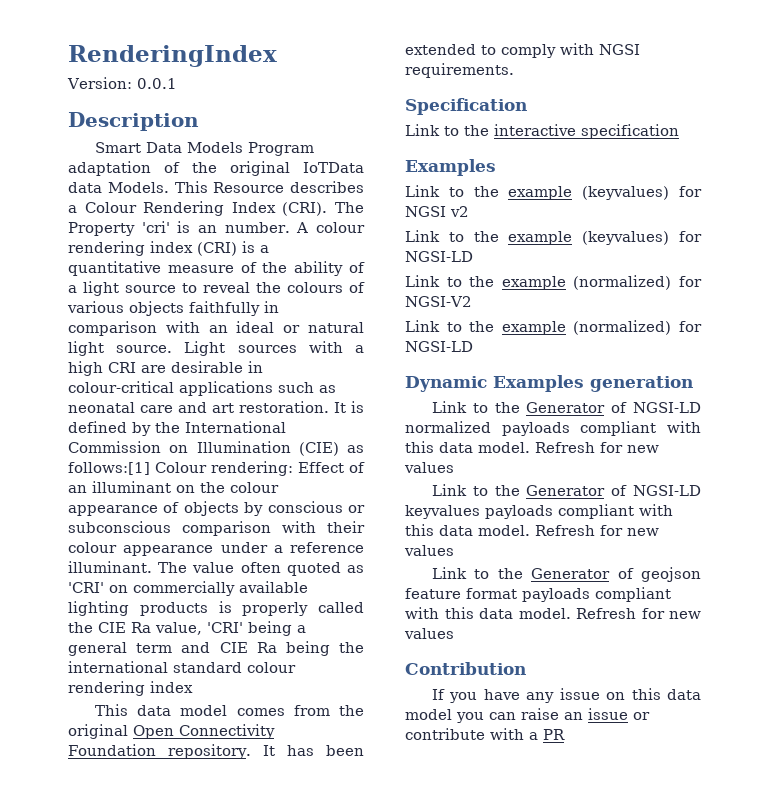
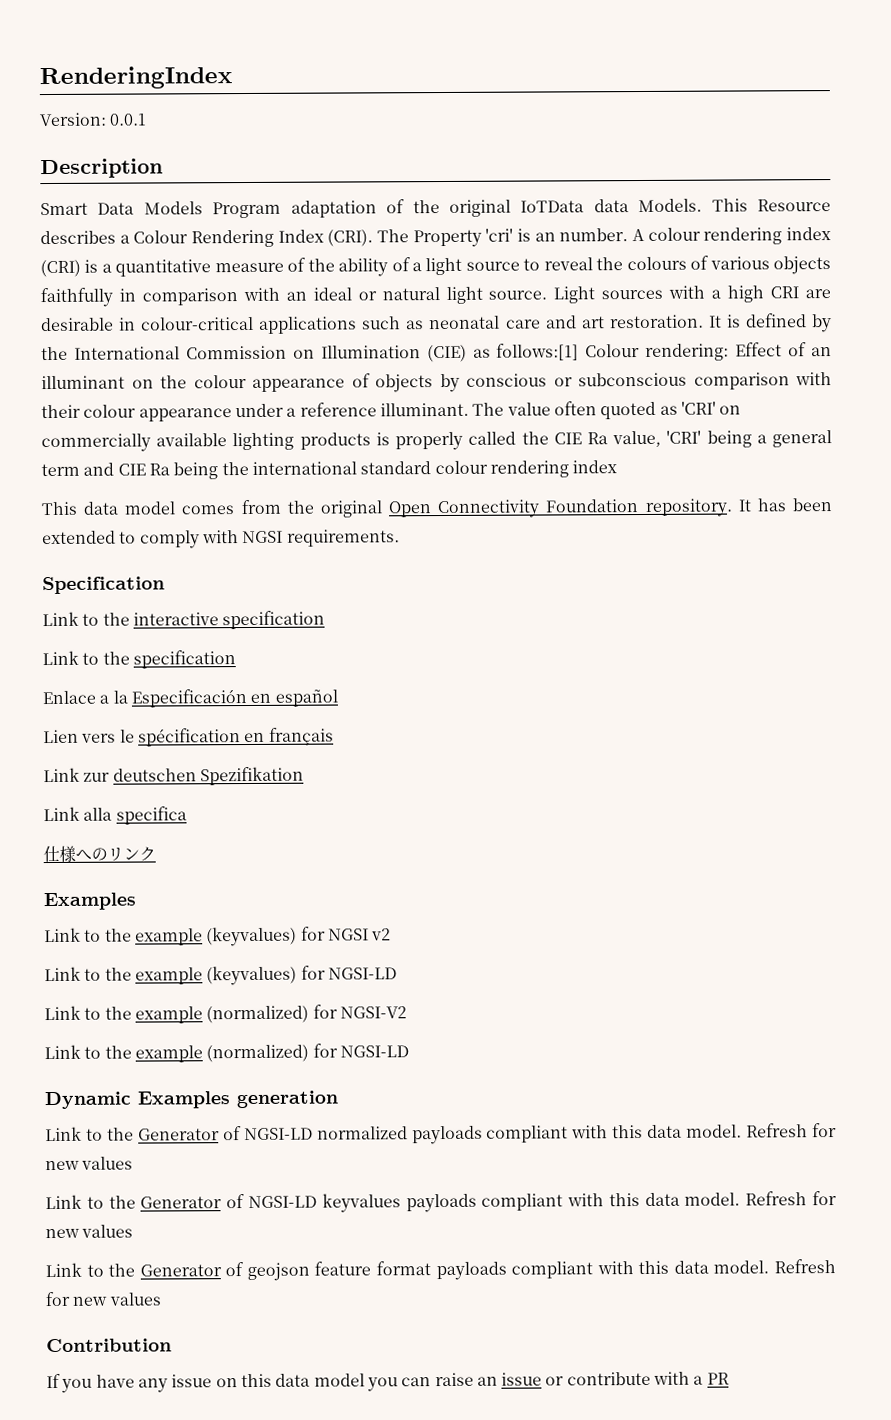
(679, 131) none -> [42,650,236,669] [42,688,338,708] [43,727,334,747] [43,766,304,786] [43,806,187,825] [43,845,156,863] // Link to the specification // Enlace a la Especificación en español // Lien vers le spécification en français // Link zur deutschen Spezifikation // Link alla specifica // 仕様へのリンク

